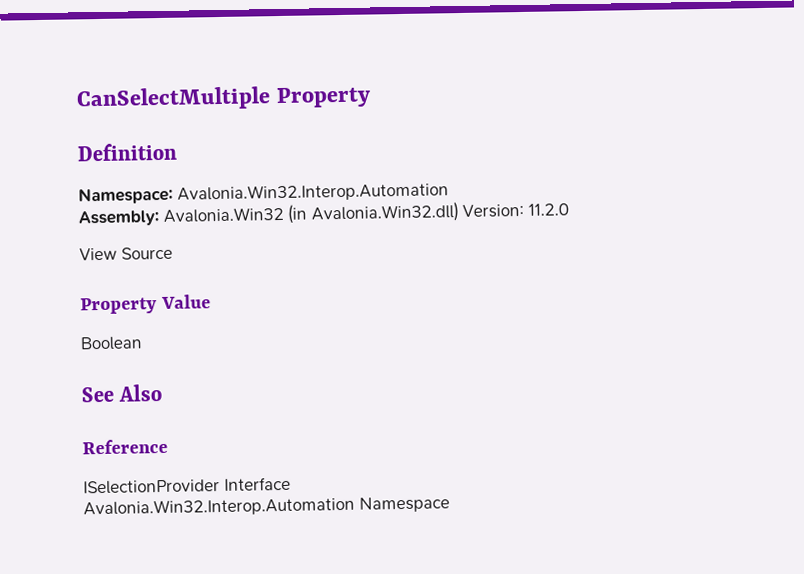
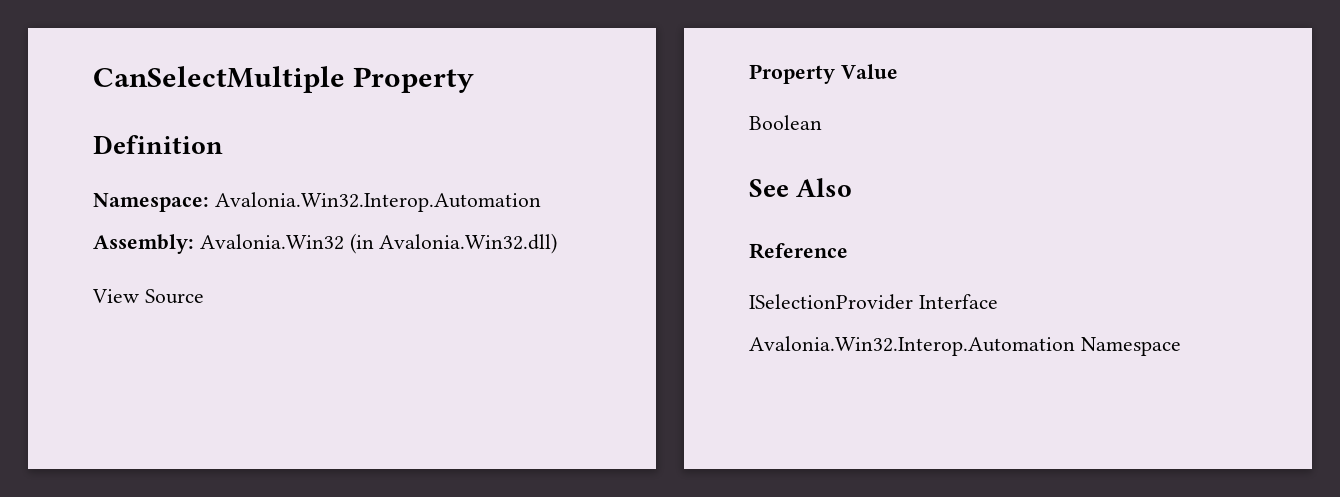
[462,203,569,218] Version: 11.2.0 -> (558, 243) none

